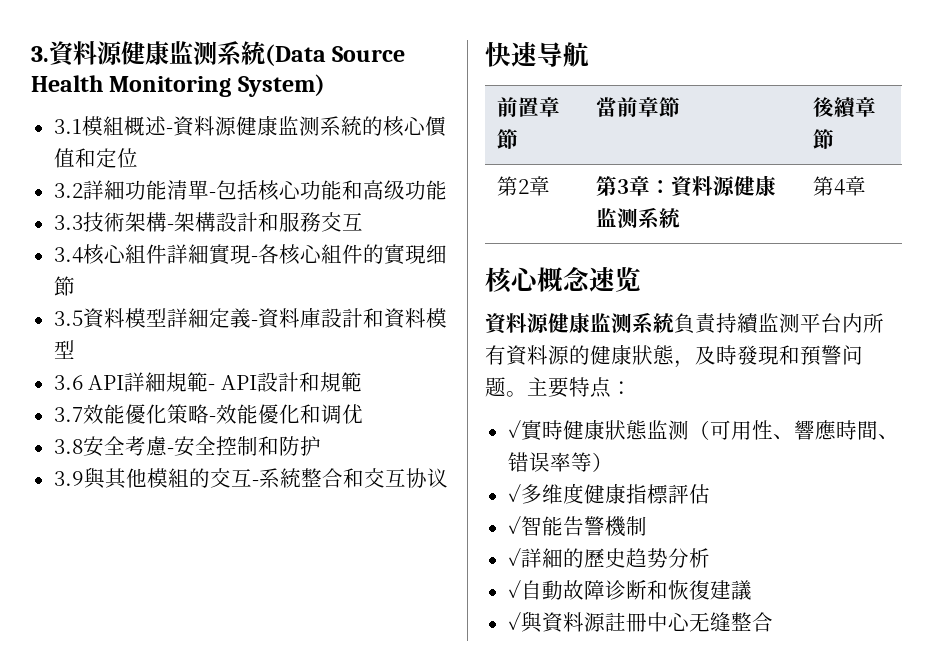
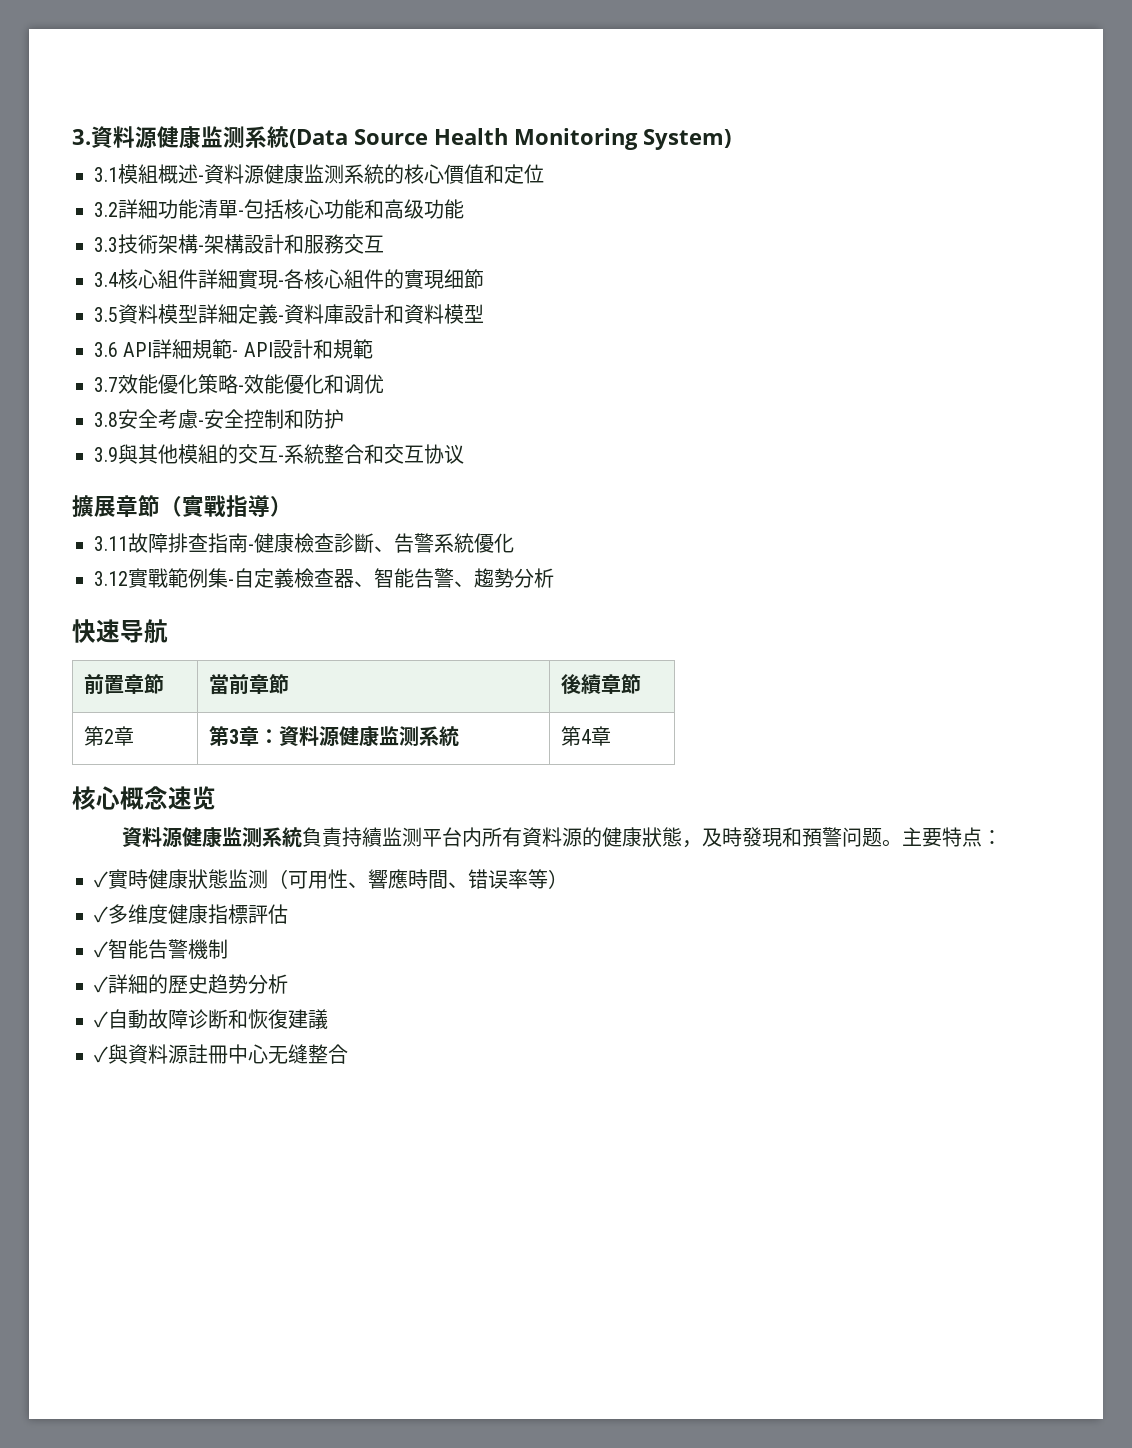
(448, 478) none -> [72,495,292,518] [94,533,514,553] [94,568,554,588] // 擴展章節（實戰指導） // 3.11故障排查指南-健康檢查診斷、告警系統優化 // 3.12實戰範例集-自定義檢查器、智能告警、趨勢分析

